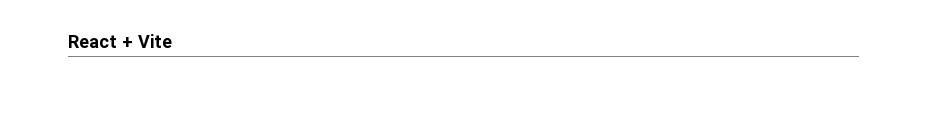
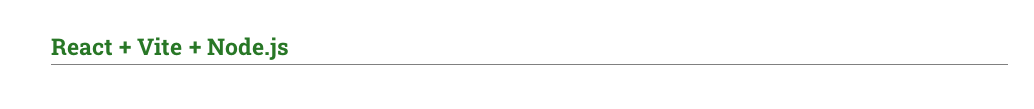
(172, 41) none -> [188,37,289,60] + Node.js

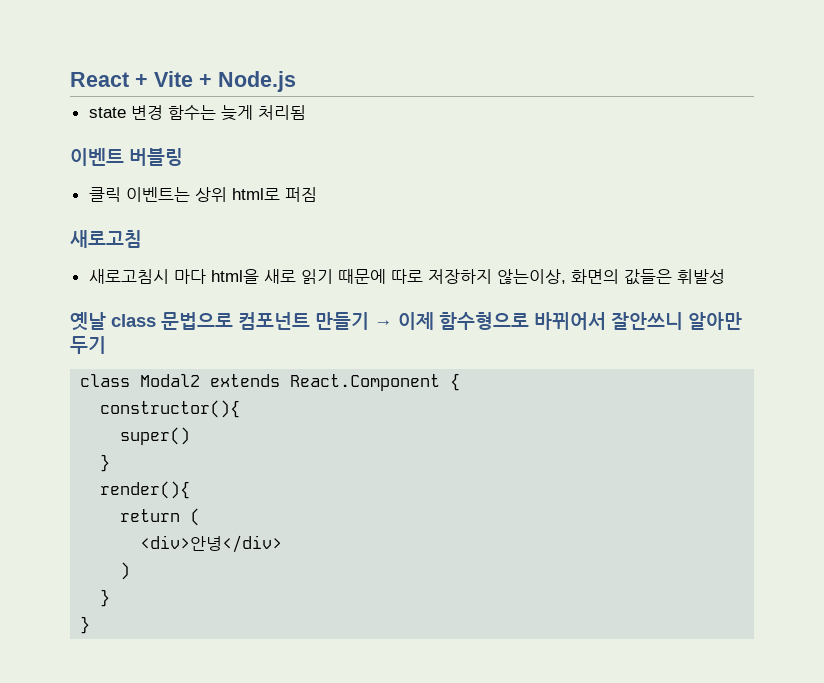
(289, 48) none -> [88,105,306,121] [70,148,183,166] [88,187,317,202] [70,230,142,248] [88,269,725,285] [70,312,742,331] [70,336,106,354] [80,373,461,391] [100,400,241,418] [120,427,191,445] [100,454,111,472] [100,481,191,499] [120,508,201,526] [140,535,283,553] [120,562,131,580] [100,589,111,607] [80,616,91,634] // state 변경 함수는 늦게 처리됨 // 이벤트 버블링 // 클릭 이벤트는 상위 html로 퍼짐 // 새로고침 // 새로고침시 마다 html을 새로 읽기 때문에 따로 저장하지 않는이상, 화면의 값들은 휘발성 // 옛날 class 문법으로 컴포넌트 만들기 → 이제 함수형으로 바뀌어서 잘안쓰니 알아만 두기 // class Modal2 extends React.Component { // constructor(){ // super() // } // render(){ // return ( // <div>안녕</div> // ) // } // }

